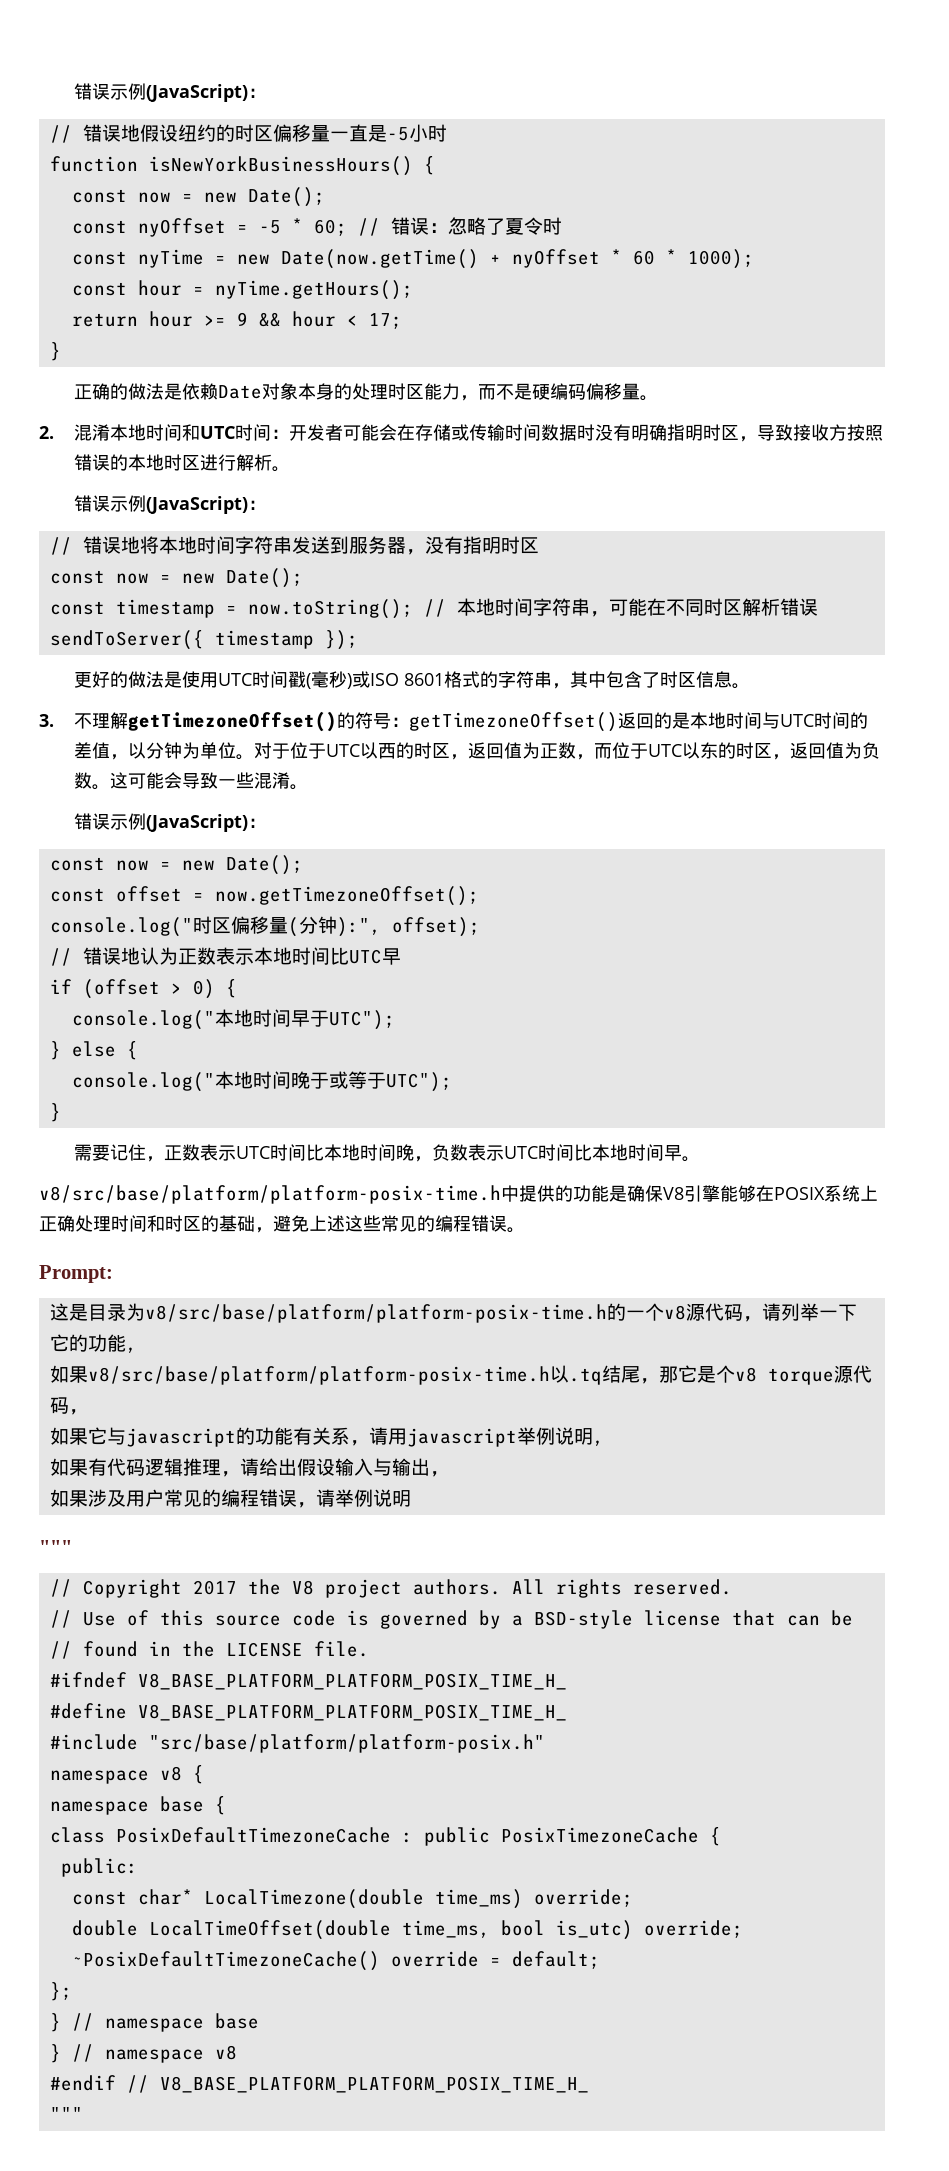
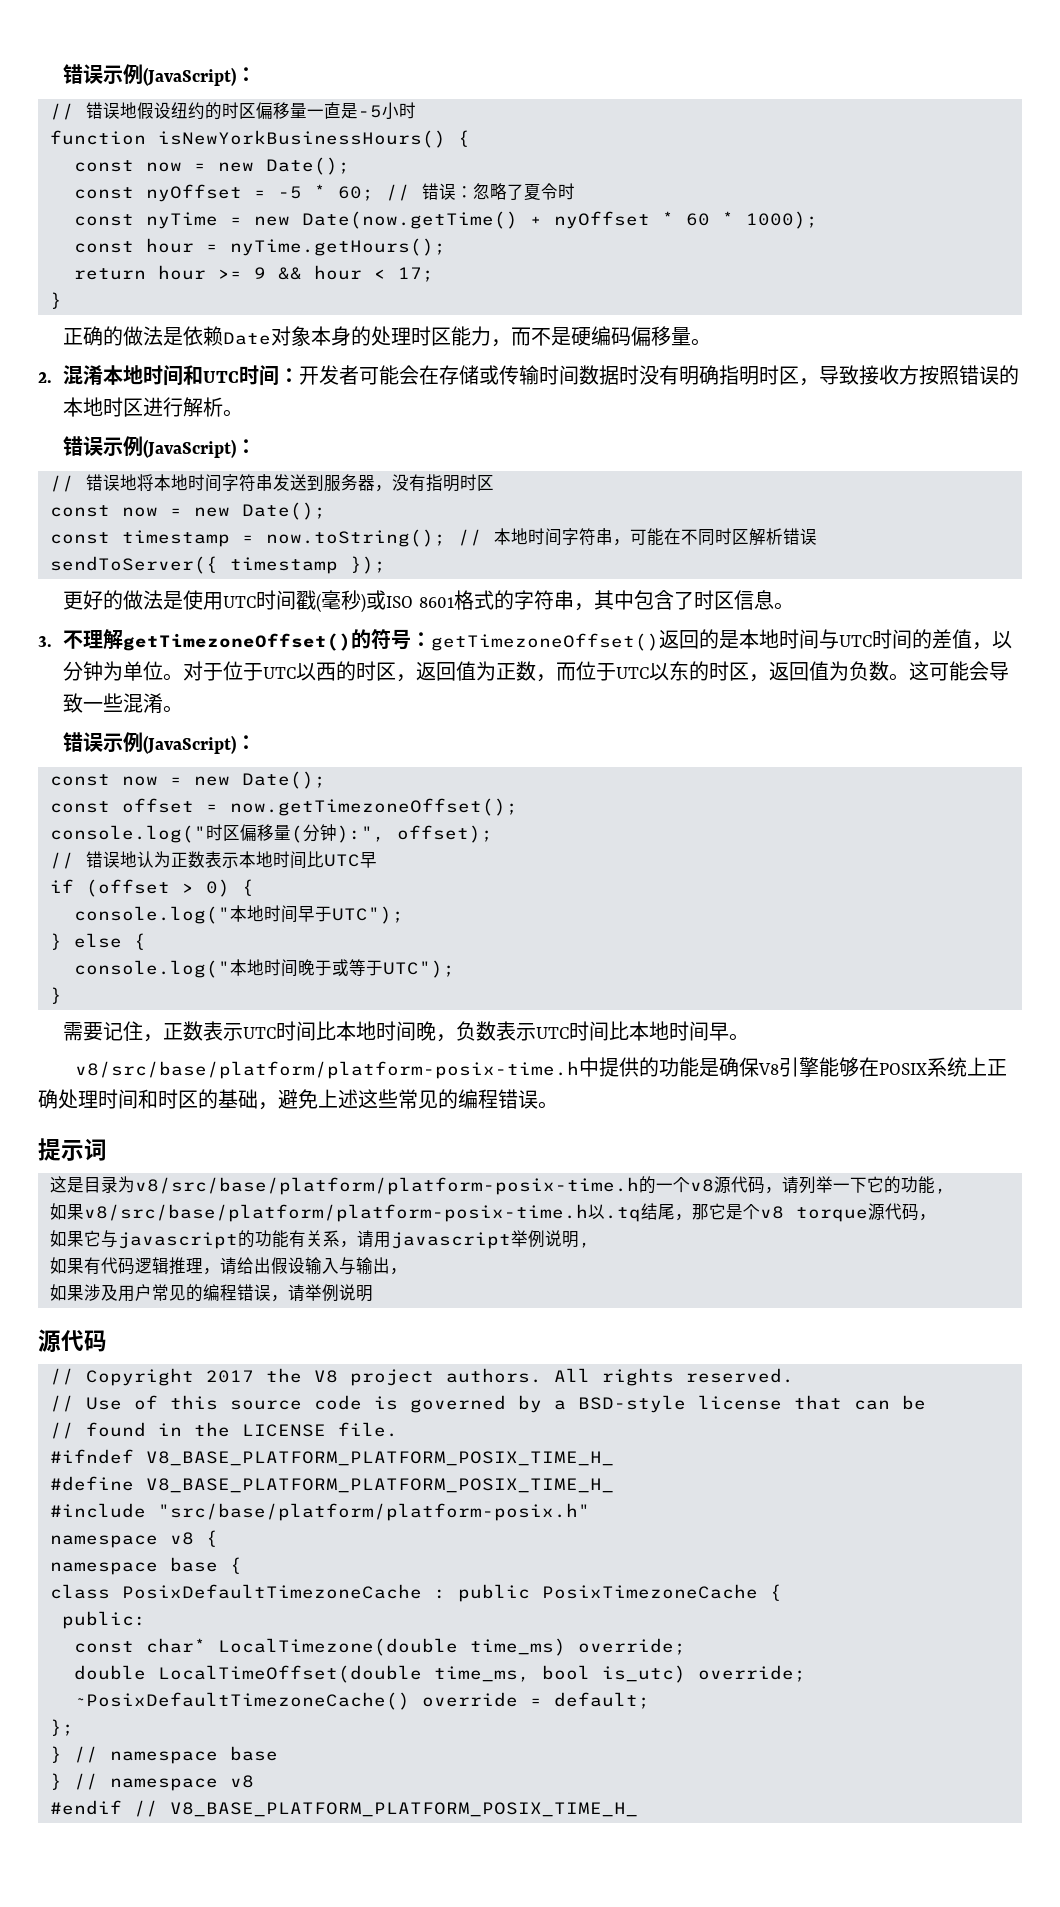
[39,1265,113,1283] Prompt: -> [38,1138,107,1161] 提示词
[39,1540,72,1554] """ -> [38,1329,107,1353] 源代码
[49,2107,83,2121] // """ -> (638, 1809) none

